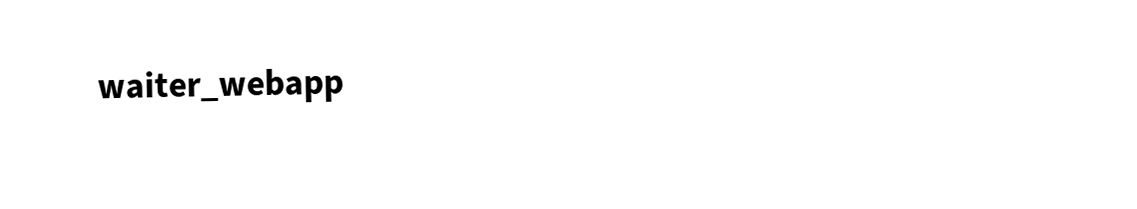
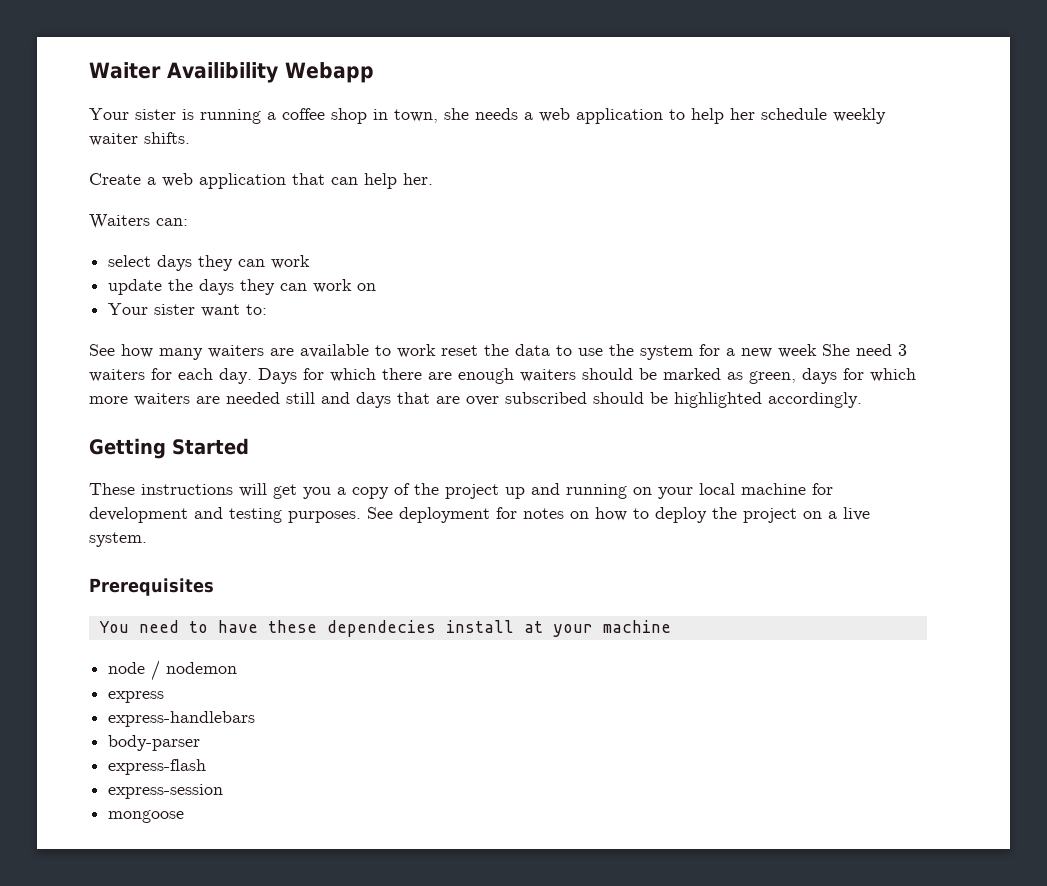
[97,67,344,107] waiter_webapp -> [89,62,374,83] [89,108,886,124] [89,132,190,146] [89,173,433,189] [89,214,188,229] [108,255,311,271] [108,279,377,295] [108,303,268,317] [89,344,907,360] [89,368,916,384] [89,392,862,408] [89,438,249,459] [89,483,833,499] [89,507,870,523] [89,532,147,547] [89,578,214,596] [98,620,671,637] [108,660,238,681] [108,691,165,703] [108,711,256,727] [108,735,201,751] [108,759,207,775] [108,784,224,799] [108,810,185,823] Waiter Availibility Webapp // Your sister is running a coffee shop in town, she needs a web application to help her schedule weekly waiter shifts. // Create a web application that can help her. // Waiters can: // select days they can work // update the days they can work on // Your sister want to: // See how many waiters are available to work reset the data to use the system for a new week She need 3 waiters for each day. Days for which there are enough waiters should be marked as green, days for which more waiters are needed still and days that are over subscribed should be highlighted accordingly. // Getting Started // These instructions will get you a copy of the project up and running on your local machine for development and testing purposes. See deployment for notes on how to deploy the project on a live system. // Prerequisites // You need to have these dependecies install at your machine // node / nodemon // express // express-handlebars // body-parser // express-flash // express-session // mongoose

